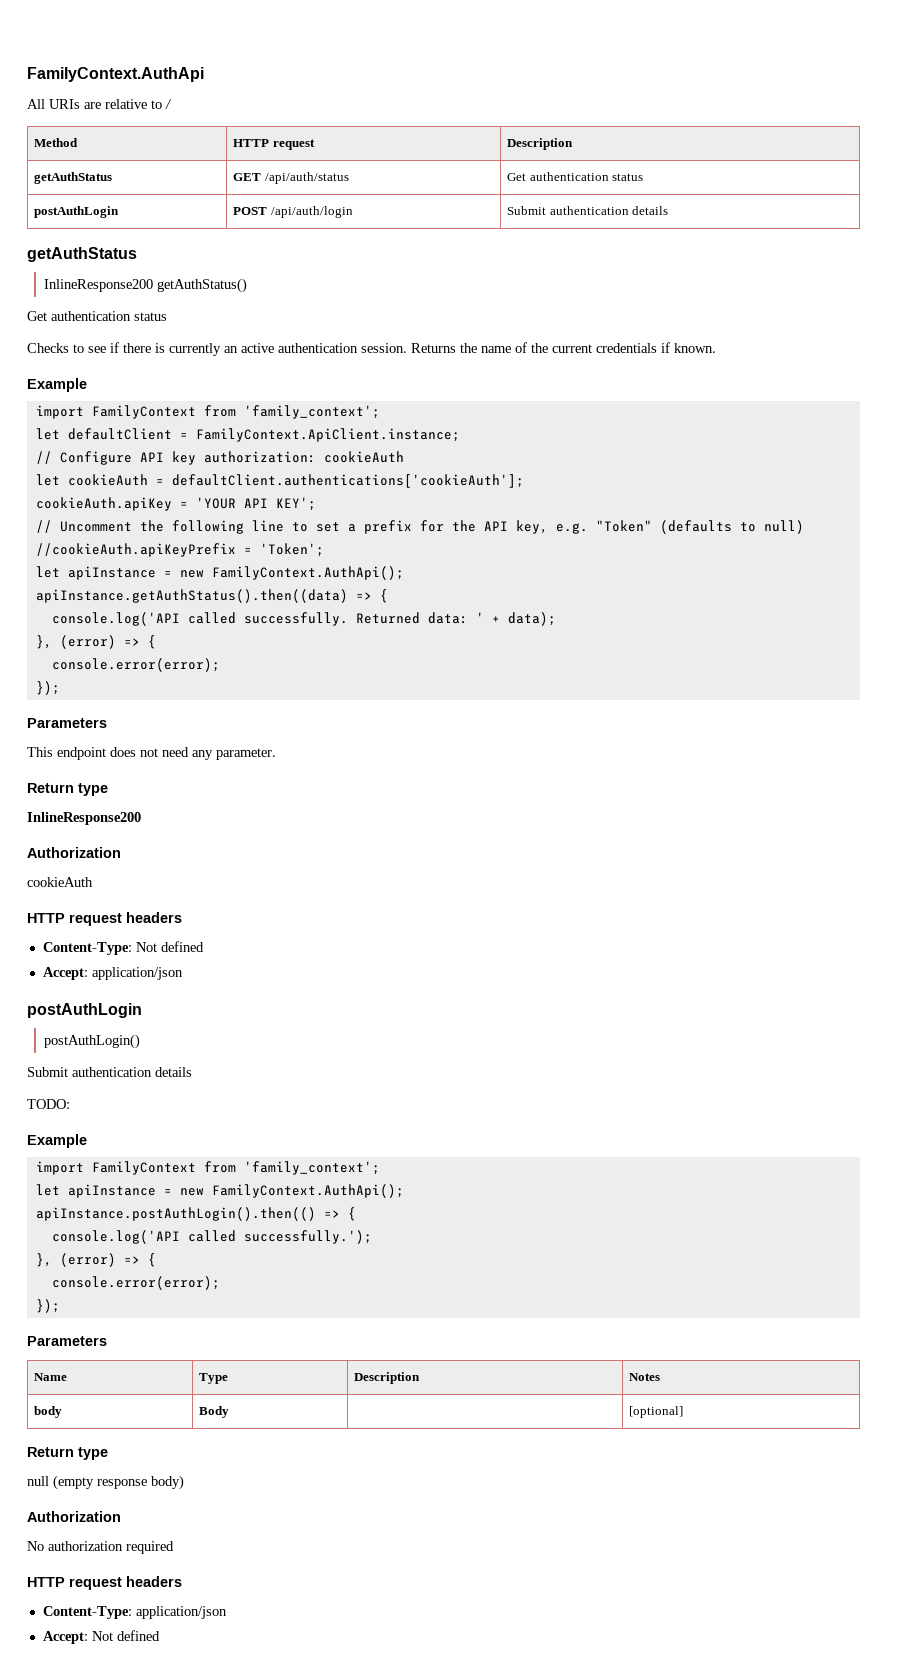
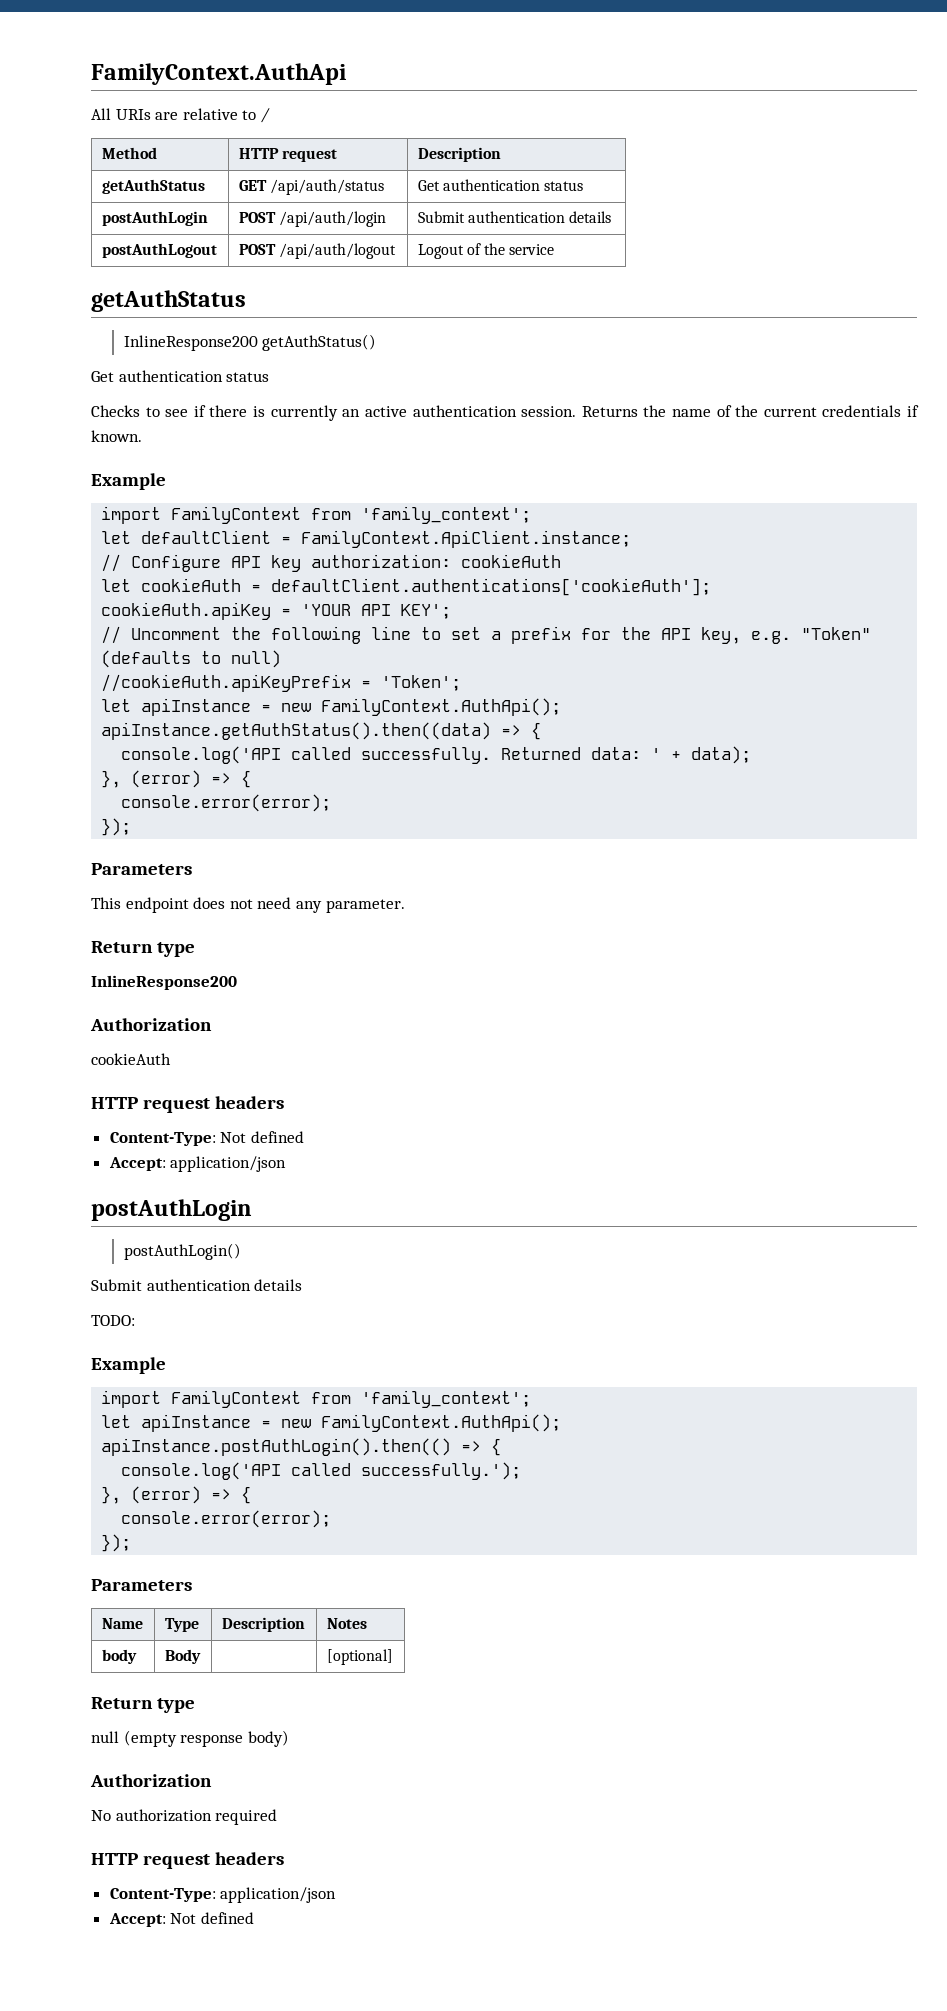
(669, 210) none -> [101,243,217,258] [238,243,396,259] [417,243,555,259] // postAuthLogout | POST /api/auth/logout | Logout of the service

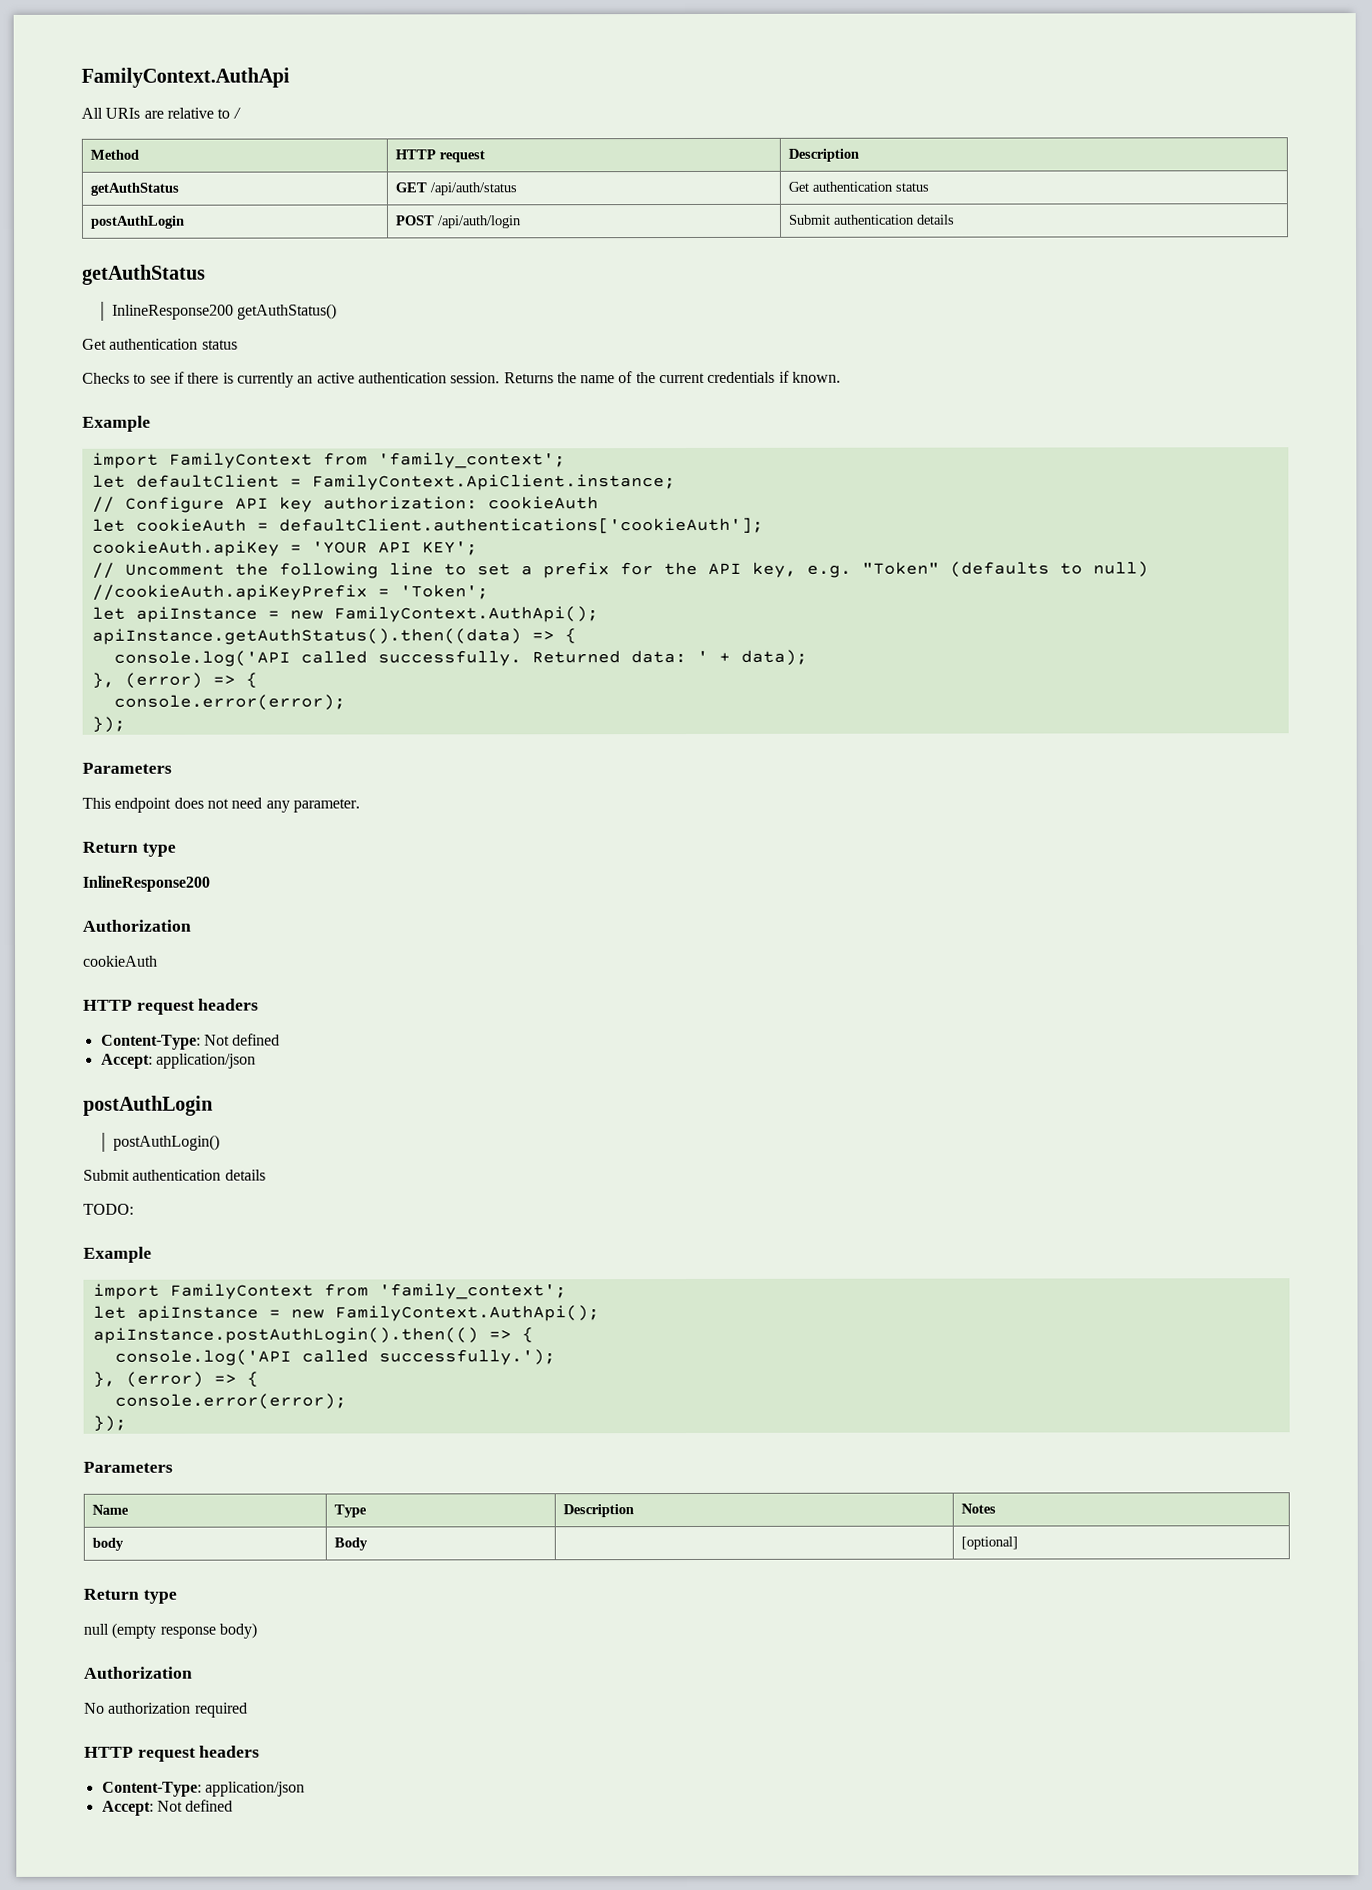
[101,243,217,258] [238,243,396,259] [417,243,555,259] // postAuthLogout | POST /api/auth/logout | Logout of the service -> (955, 219) none

